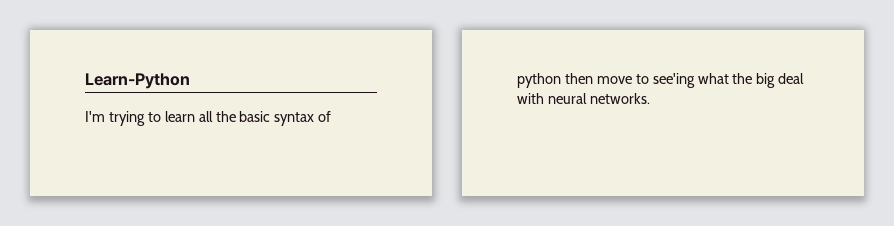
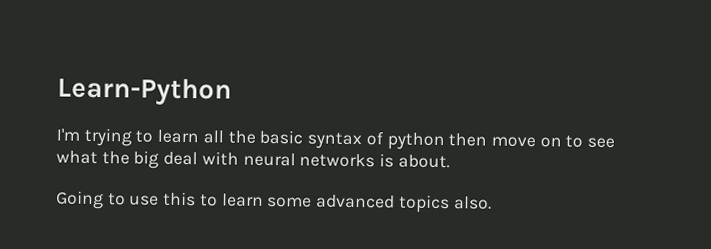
[635,73,695,88] to see'ing -> [539,135,616,149] on to see
[589,93,650,104] networks. -> [299,153,450,169] [55,190,492,214] networks is about. // Going to use this to learn some advanced topics also.

